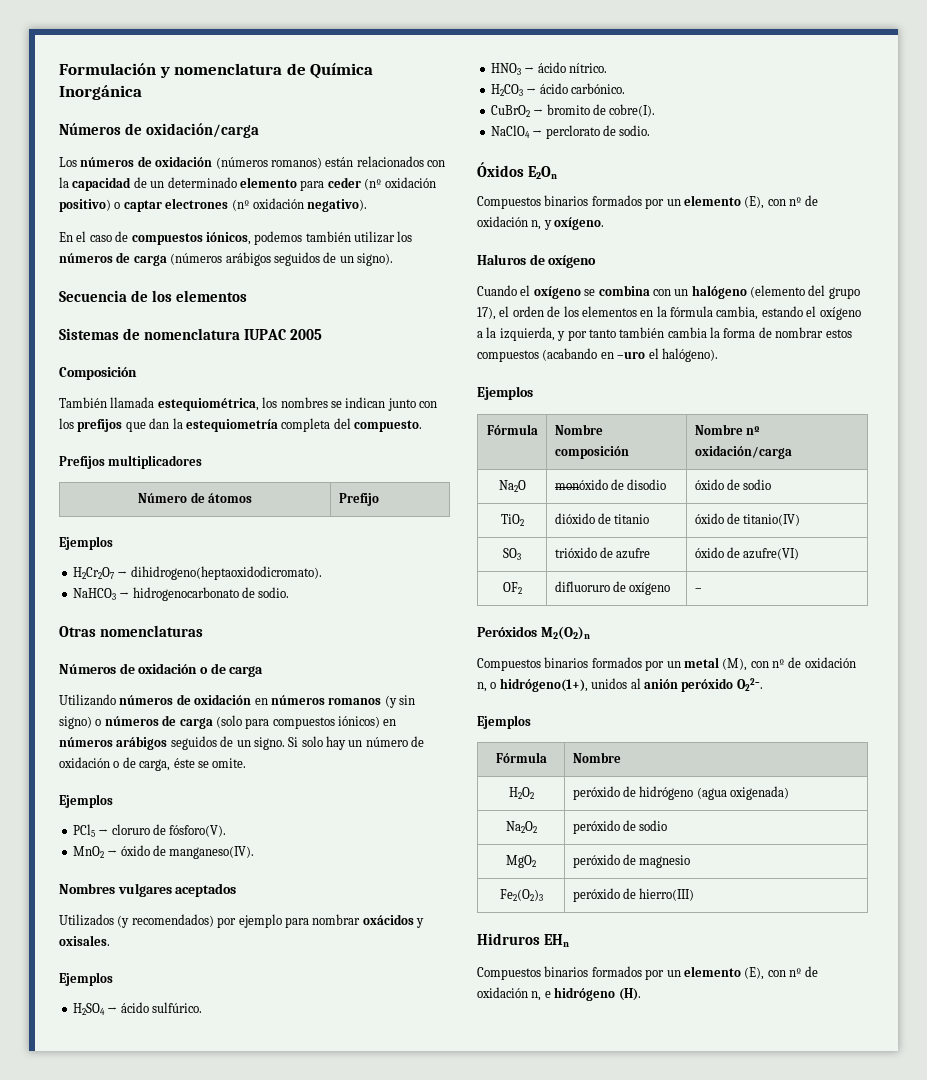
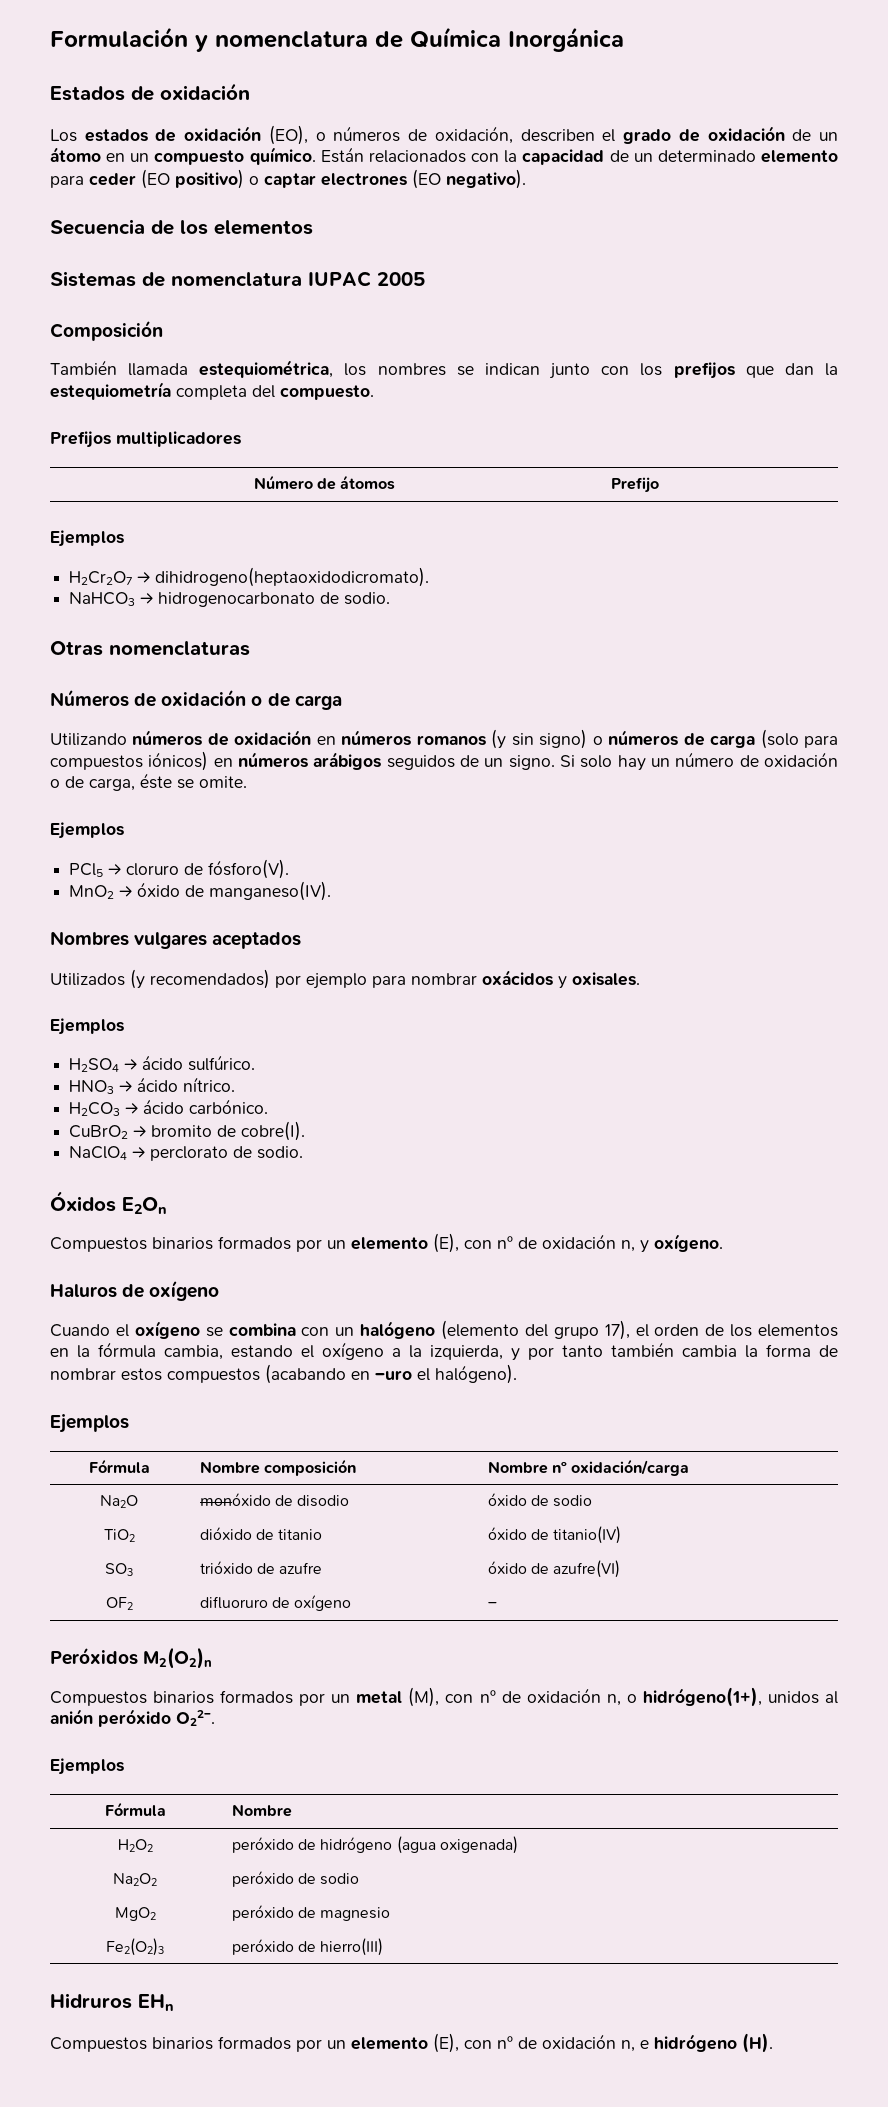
[59,123,259,138] [59,156,354,169] Números de oxidación/carga // Los números de oxidación (números romanos) están -> [50,83,250,101] [50,125,839,145] [50,147,364,165] Estados de oxidación // Los estados de oxidación (EO), o números de oxidación, describen el grado de oxidación de un átomo en un compuesto químico. Están
[364,177,437,190] (nº oxidación -> [141,169,170,189] (EO
[231,198,304,211] (nº oxidación -> [412,169,441,189] (EO
[59,231,413,245] [59,252,393,266] // En el caso de compuestos iónicos, podemos también utilizar los números de carga (números arábigos seguidos de un signo). -> (526, 179) none

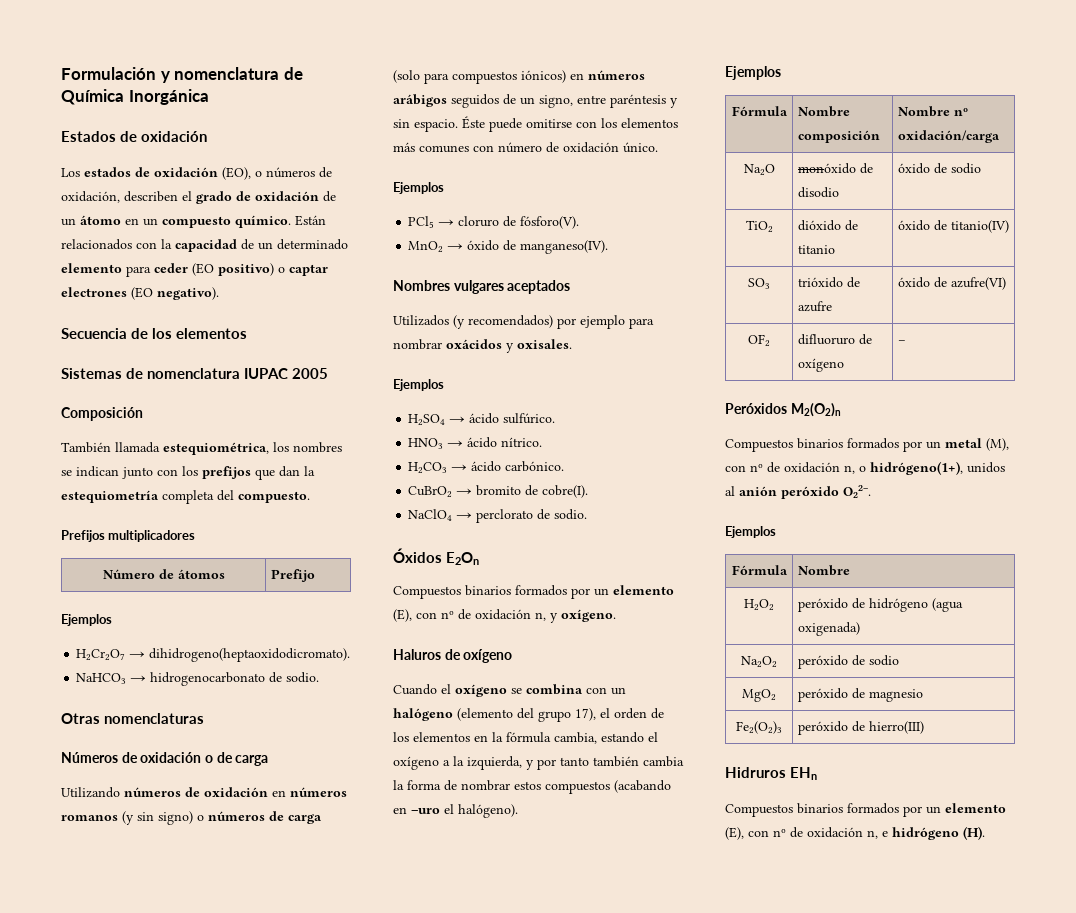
[508,752,839,771] [50,773,247,791] signo. Si solo hay un número de oxidación o de carga, éste se omite. -> [539,94,678,108] [393,116,678,132] [393,142,658,153] signo, entre paréntesis y sin espacio. Éste puede omitirse con los elementos más comunes con número de oxidación único.

